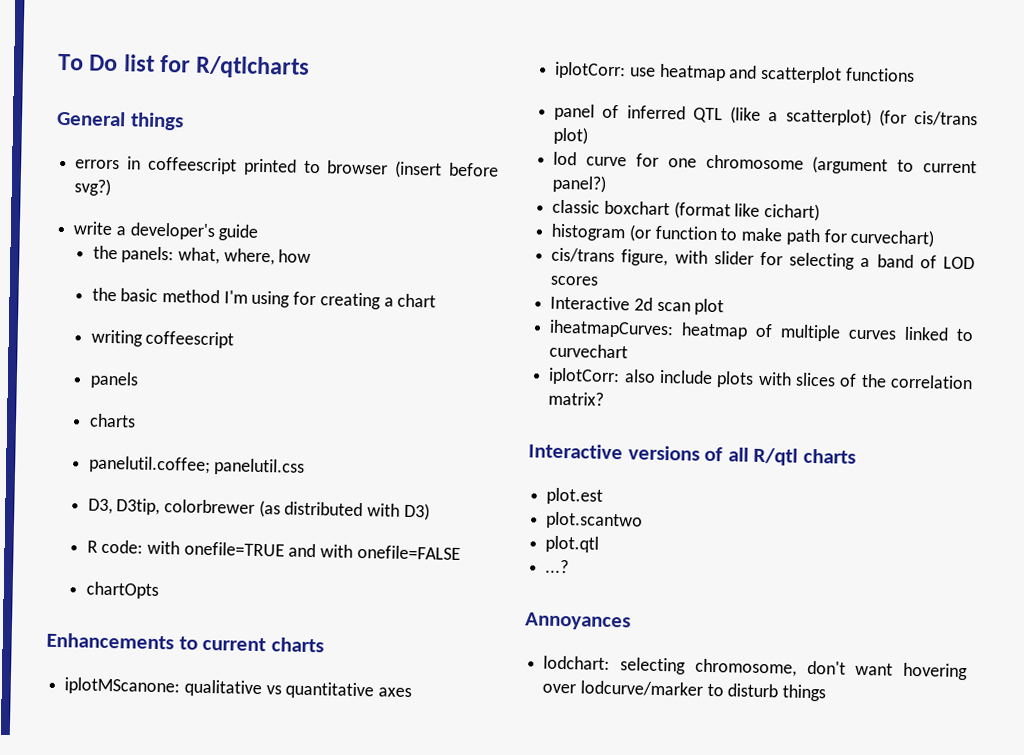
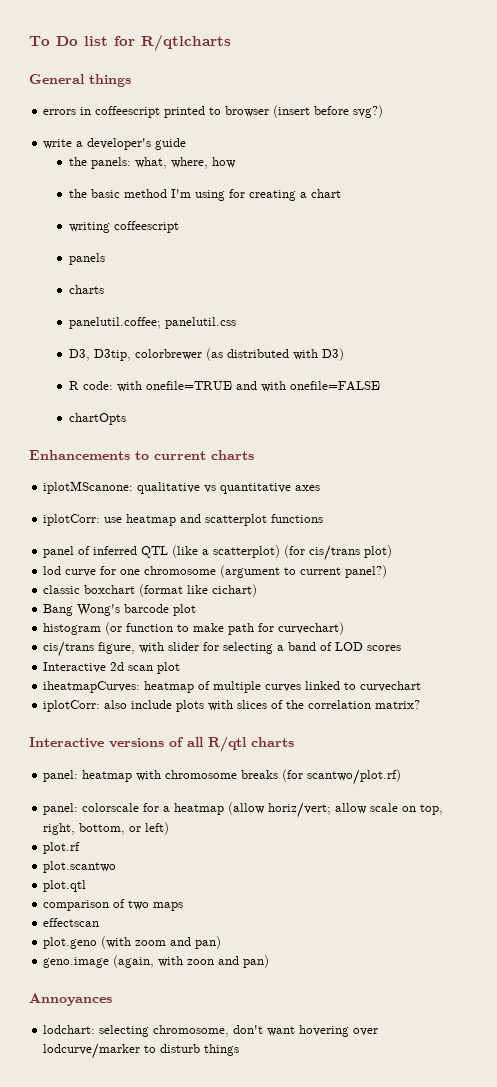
(821, 212) none -> [43,604,197,616] // Bang Wong's barcode plot
[546,487,604,505] [546,511,644,530] [545,535,600,553] [545,559,570,574] plot.est // plot.scantwo // plot.qtl // ...? -> [43,769,402,785] [43,802,444,818] [43,822,170,835] [43,842,81,854] [43,861,117,873] [43,880,87,892] [43,899,184,911] [43,918,100,927] [43,936,222,949] [43,955,270,968] panel: heatmap with chromosome breaks (for scantwo/plot.rf) // panel: colorscale for a heatmap (allow horiz/vert; allow scale on top, right, bottom, or left) // plot.rf // plot.scantwo // plot.qtl // comparison of two maps // effectscan // plot.geno (with zoom and pan) // geno.image (again, with zoon and pan)

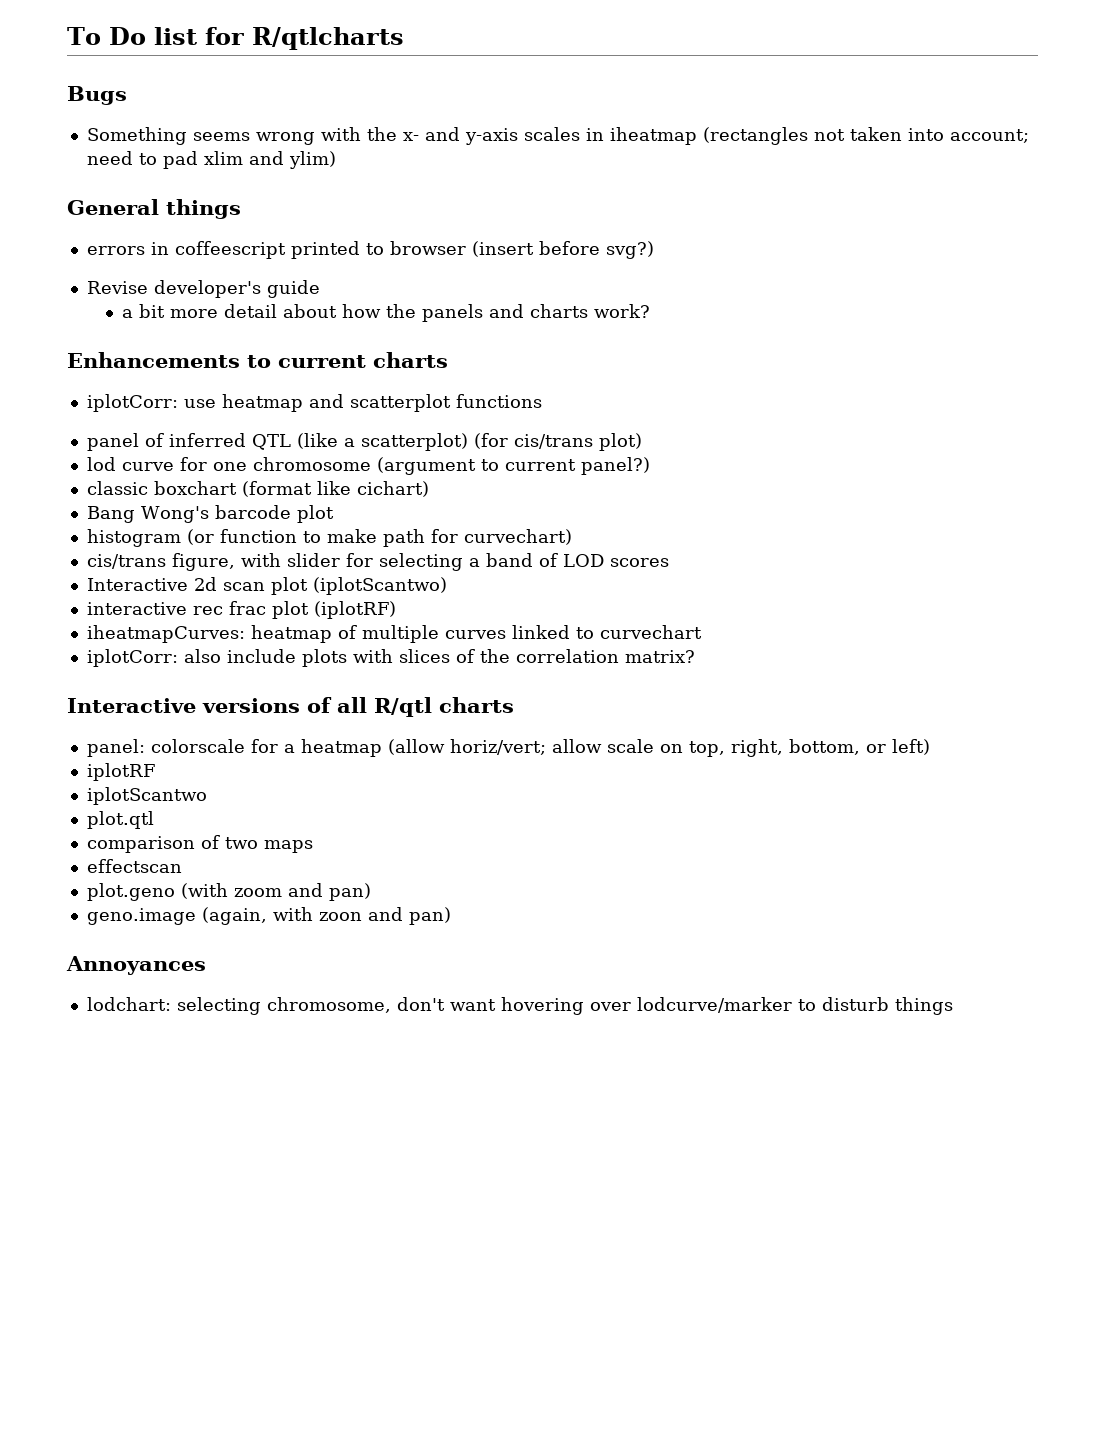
(231, 42) none -> [67,86,127,105] [86,127,1029,145] [86,151,336,169] // Bugs // Something seems wrong with the x- and y-axis scales in iheatmap (rectangles not taken into account; need to pad xlim and ylim)
[43,139,84,149] write a -> [86,281,148,294] Revise
[68,157,236,169] [68,189,341,201] [68,221,179,233] the panels: what, where, how // the basic method I'm using for creating a chart // writing coffeescript // -> [122,304,417,318] a bit more detail about how the
[68,285,104,294] [68,317,236,329] [68,348,344,361] [68,381,380,392] [68,413,126,425] // charts // panelutil.coffee; panelutil.css // D3, D3tip, colorbrewer (as distributed with D3) // R code: with onefile=TRUE and with onefile=FALSE // chartOpts -> [489,304,651,318] and charts work?
[43,481,321,494] // iplotMScanone: qualitative vs quantitative axes -> (448, 360) none
(181, 668) none -> [312,577,447,595] [86,601,396,619] (iplotScantwo) // interactive rec frac plot (iplotRF)
[43,769,402,785] // panel: heatmap with chromosome breaks (for scantwo/plot.rf) -> (514, 705) none
[43,842,81,854] [43,861,117,873] plot.rf // plot.scantwo -> [86,763,155,781] [86,787,207,805] iplotRF // iplotScantwo

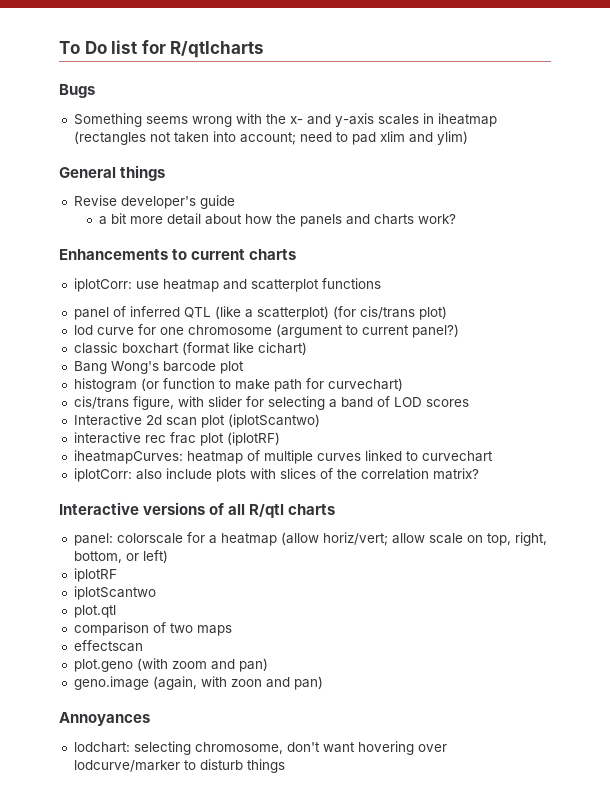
[86,241,654,259] // errors in coffeescript printed to browser (insert before svg?) -> (166, 173) none

